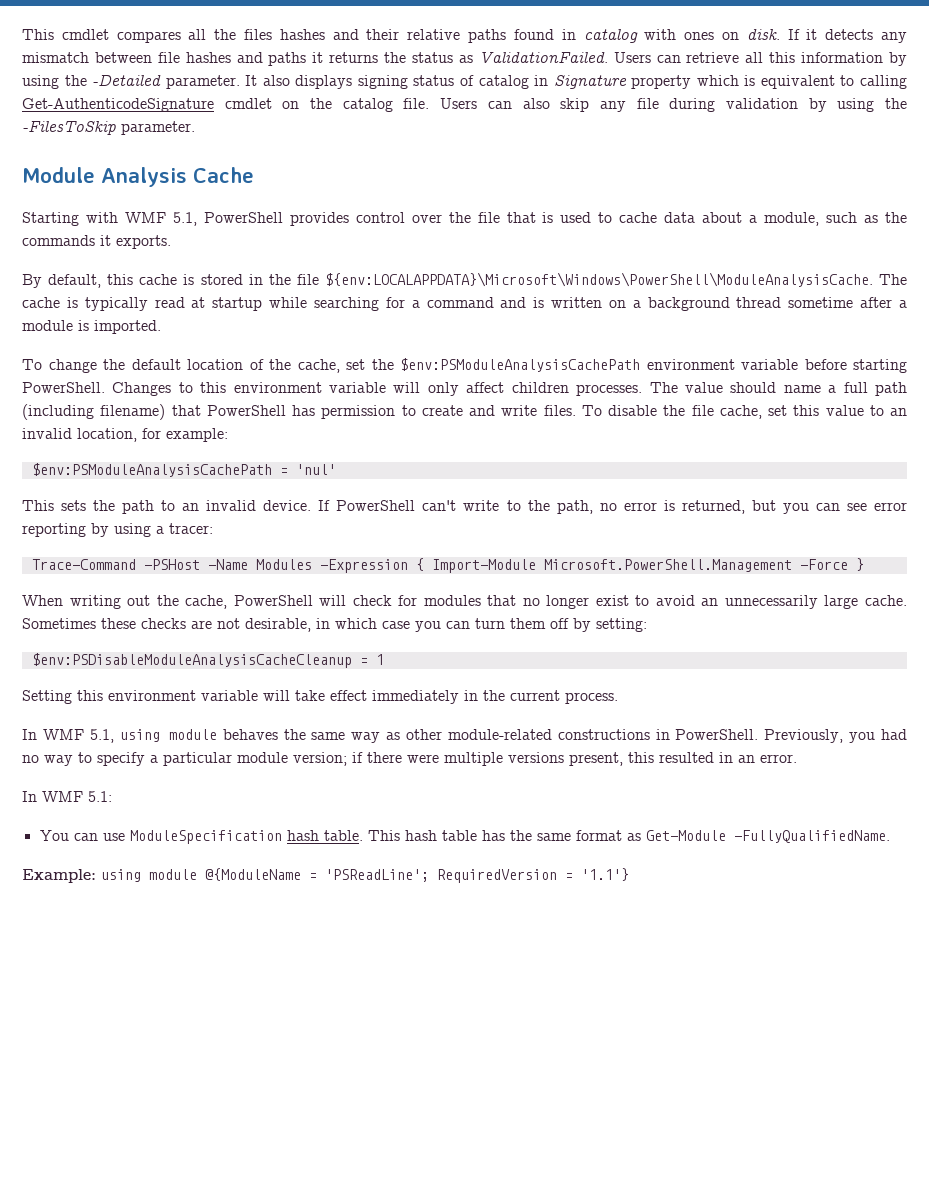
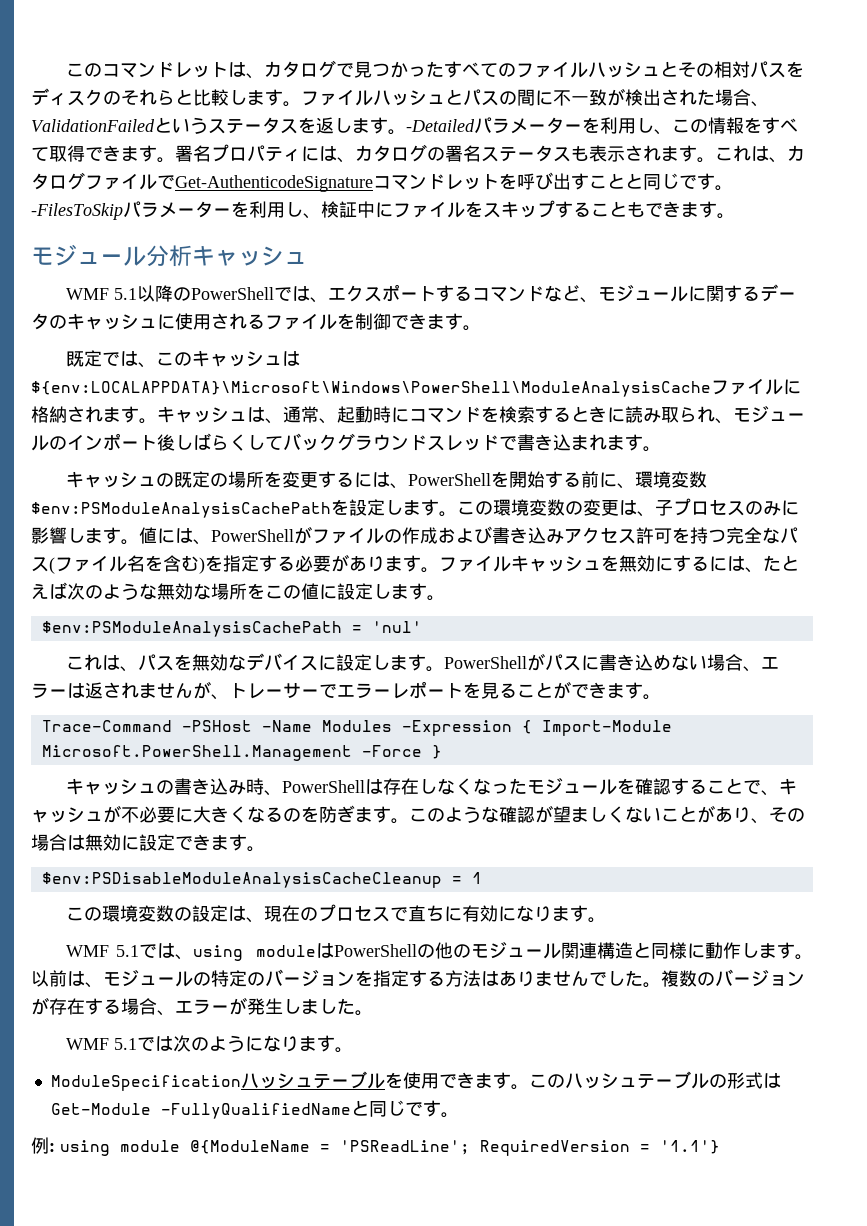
[22,29,908,43] [22,51,908,66] [22,74,907,89] [22,98,907,112] [22,121,195,135] [22,167,254,187] [22,212,908,226] [22,235,171,249] [22,272,907,288] [22,297,908,311] [22,320,161,334] [22,358,907,373] [22,382,907,396] [22,404,907,420] [22,428,228,442] [31,463,336,477] [22,500,908,514] [22,523,213,537] This cmdlet compares all the files hashes and their relative paths found in catalog with ones on disk. If it detects any mismatch between file hashes and paths it returns the status as ValidationFailed. Users can retrieve all this information by using the -Detailed parameter. It also displays signing status of catalog in Signature property which is equivalent to calling Get-AuthenticodeSignature cmdlet on the catalog file. Users can also skip any file during validation by using the -FilesToSkip parameter. // Module Analysis Cache // Starting with WMF 5.1, PowerShell provides control over the file that is used to cache data about a module, such as the commands it exports. // By default, this cache is stored in the file ${env:LOCALAPPDATA}\Microsoft\Windows\PowerShell\ModuleAnalysisCache. The cache is typically read at startup while searching for a command and is written on a background thread sometime after a module is imported. // To change the default location of the cache, set the $env:PSModuleAnalysisCachePath environment variable before starting PowerShell. Changes to this environment variable will only affect children processes. The value should name a full path (including filename) that PowerShell has permission to create and write files. To disable the file cache, set this value to an invalid location, for example: // $env:PSModuleAnalysisCachePath = 'nul' // This sets the path to an invalid device. If PowerShell can't write to the path, no error is returned, but you can see error reporting by using a tracer: -> [66,60,805,79] [31,88,769,107] [31,117,798,135] [31,144,805,163] [31,172,733,192] [31,200,735,220] [31,244,307,267] [66,284,797,303] [31,313,481,331] [66,350,301,368] [31,378,801,397] [31,406,805,424] [31,433,661,452] [66,471,708,489] [31,498,799,518] [31,526,798,545] [31,554,799,574] [31,582,445,601] [41,621,422,637] [66,653,780,672] [31,681,661,700] このコマンドレットは、カタログで見つかったすべてのファイルハッシュとその相対パスをディスクのそれらと比較します。ファイルハッシュとパスの間に不一致が検出された場合、ValidationFailedというステータスを返します。-Detailedパラメーターを利用し、この情報をすべて取得できます。署名プロパティには、カタログの署名ステータスも表示されます。これは、カタログファイルでGet-AuthenticodeSignatureコマンドレットを呼び出すことと同じです。-FilesToSkipパラメーターを利用し、検証中にファイルをスキップすることもできます。 // モジュール分析キャッシュ // WMF 5.1以降のPowerShellでは、エクスポートするコマンドなど、モジュールに関するデータのキャッシュに使用されるファイルを制御できます。 // 既定では、このキャッシュは${env:LOCALAPPDATA}\Microsoft\Windows\PowerShell\ModuleAnalysisCacheファイルに格納されます。キャッシュは、通常、起動時にコマンドを検索するときに読み取られ、モジュールのインポート後しばらくしてバックグラウンドスレッドで書き込まれます。 // キャッシュの既定の場所を変更するには、PowerShellを開始する前に、環境変数$env:PSModuleAnalysisCachePathを設定します。この環境変数の変更は、子プロセスのみに影響します。値には、PowerShellがファイルの作成および書き込みアクセス許可を持つ完全なパス(ファイル名を含む)を指定する必要があります。ファイルキャッシュを無効にするには、たとえば次のような無効な場所をこの値に設定します。 // $env:PSModuleAnalysisCachePath = 'nul' // これは、パスを無効なデバイスに設定します。PowerShellがパスに書き込めない場合、エラーは返されませんが、トレーサーでエラーレポートを見ることができます。
[22,595,907,609] [22,618,647,632] [31,653,384,668] [22,690,618,704] [22,729,908,743] [22,752,797,766] [22,791,112,802] [39,830,890,844] [22,869,96,883] When writing out the cache, PowerShell will check for modules that no longer exist to avoid an unnecessarily large cache. Sometimes these checks are not desirable, in which case you can turn them off by setting: // $env:PSDisableModuleAnalysisCacheCleanup = 1 // Setting this environment variable will take effect immediately in the current process. // In WMF 5.1, using module behaves the same way as other module-related constructions in PowerShell. Previously, you had no way to specify a particular module version; if there were multiple versions present, this resulted in an error. // In WMF 5.1: // You can use ModuleSpecification hash table. This hash table has the same format as Get-Module -FullyQualifiedName. // Example: -> [66,778,798,796] [31,805,805,824] [31,834,265,852] [41,872,482,888] [66,904,607,923] [66,942,813,961] [31,969,805,988] [31,997,373,1016] [66,1035,354,1053] [50,1071,781,1091] [50,1100,459,1119] [31,1137,55,1154] キャッシュの書き込み時、PowerShellは存在しなくなったモジュールを確認することで、キャッシュが不必要に大きくなるのを防ぎます。このような確認が望ましくないことがあり、その場合は無効に設定できます。 // $env:PSDisableModuleAnalysisCacheCleanup = 1 // この環境変数の設定は、現在のプロセスで直ちに有効になります。 // WMF 5.1では、using moduleはPowerShellの他のモジュール関連構造と同様に動作します。以前は、モジュールの特定のバージョンを指定する方法はありませんでした。複数のバージョンが存在する場合、エラーが発生しました。 // WMF 5.1では次のようになります。 // ModuleSpecificationハッシュテーブルを使用できます。このハッシュテーブルの形式はGet-Module -FullyQualifiedNameと同じです。 // 例:

